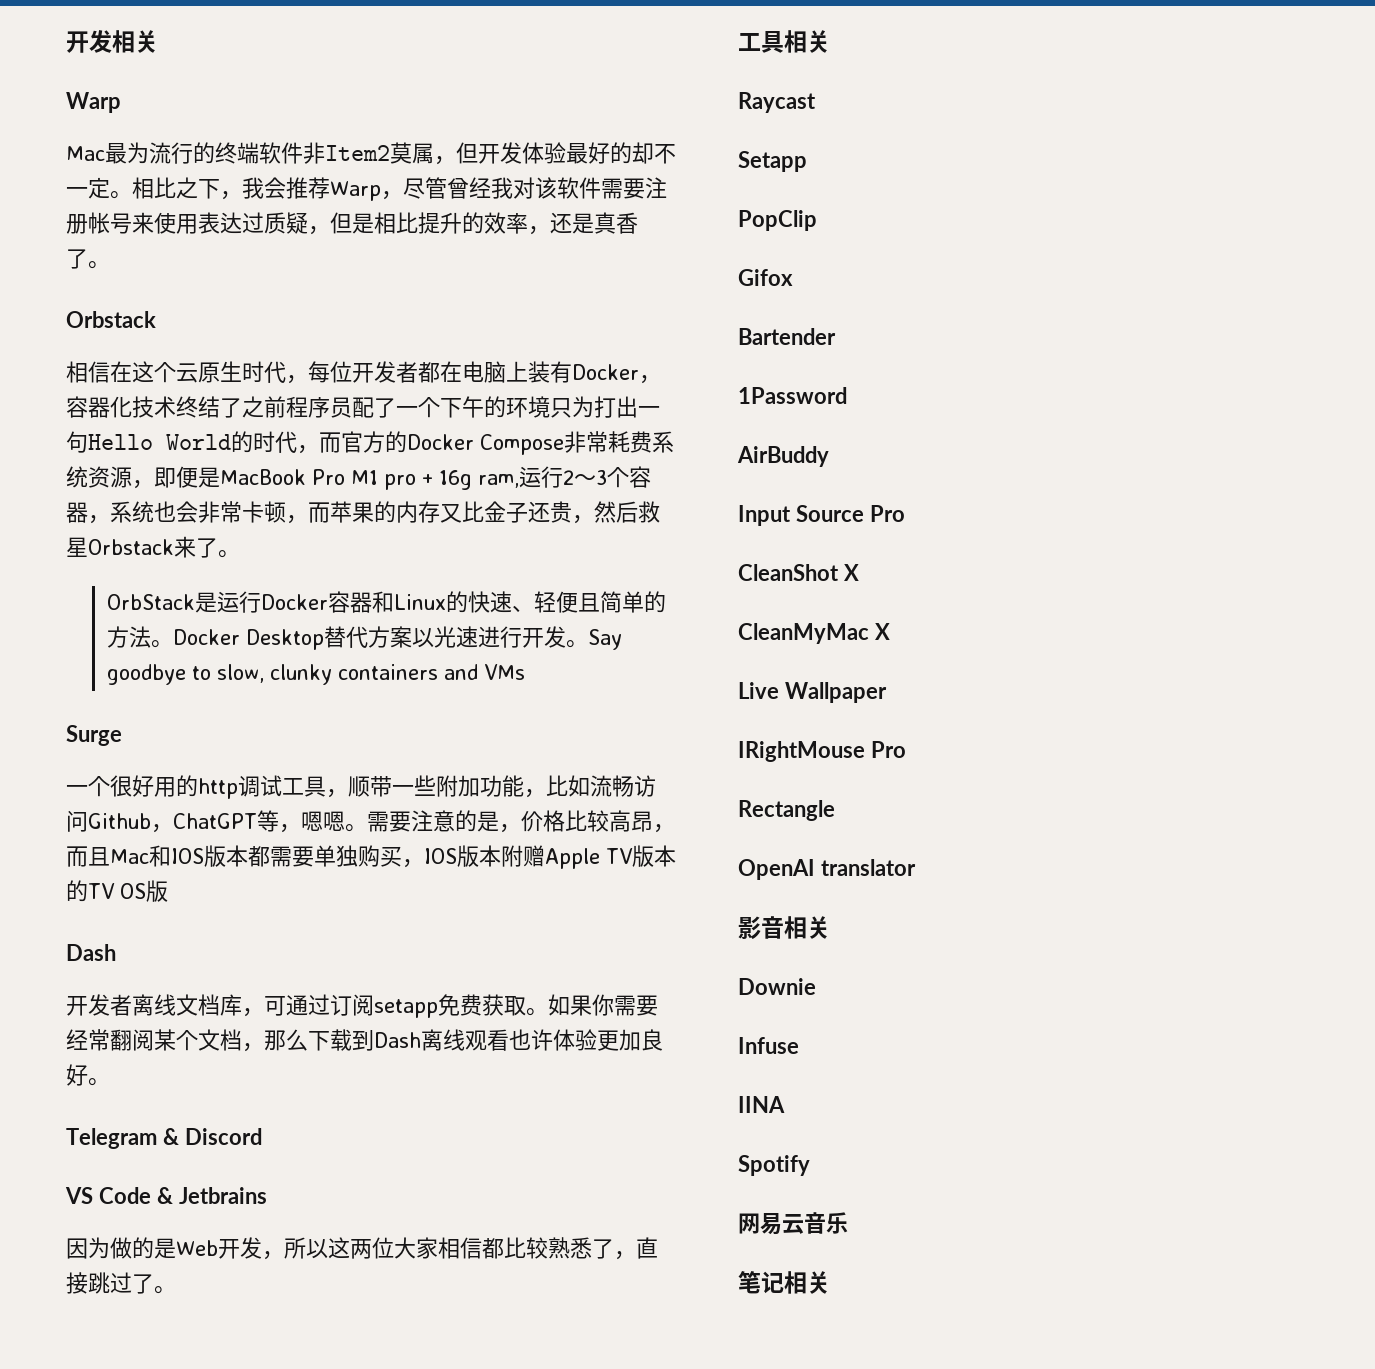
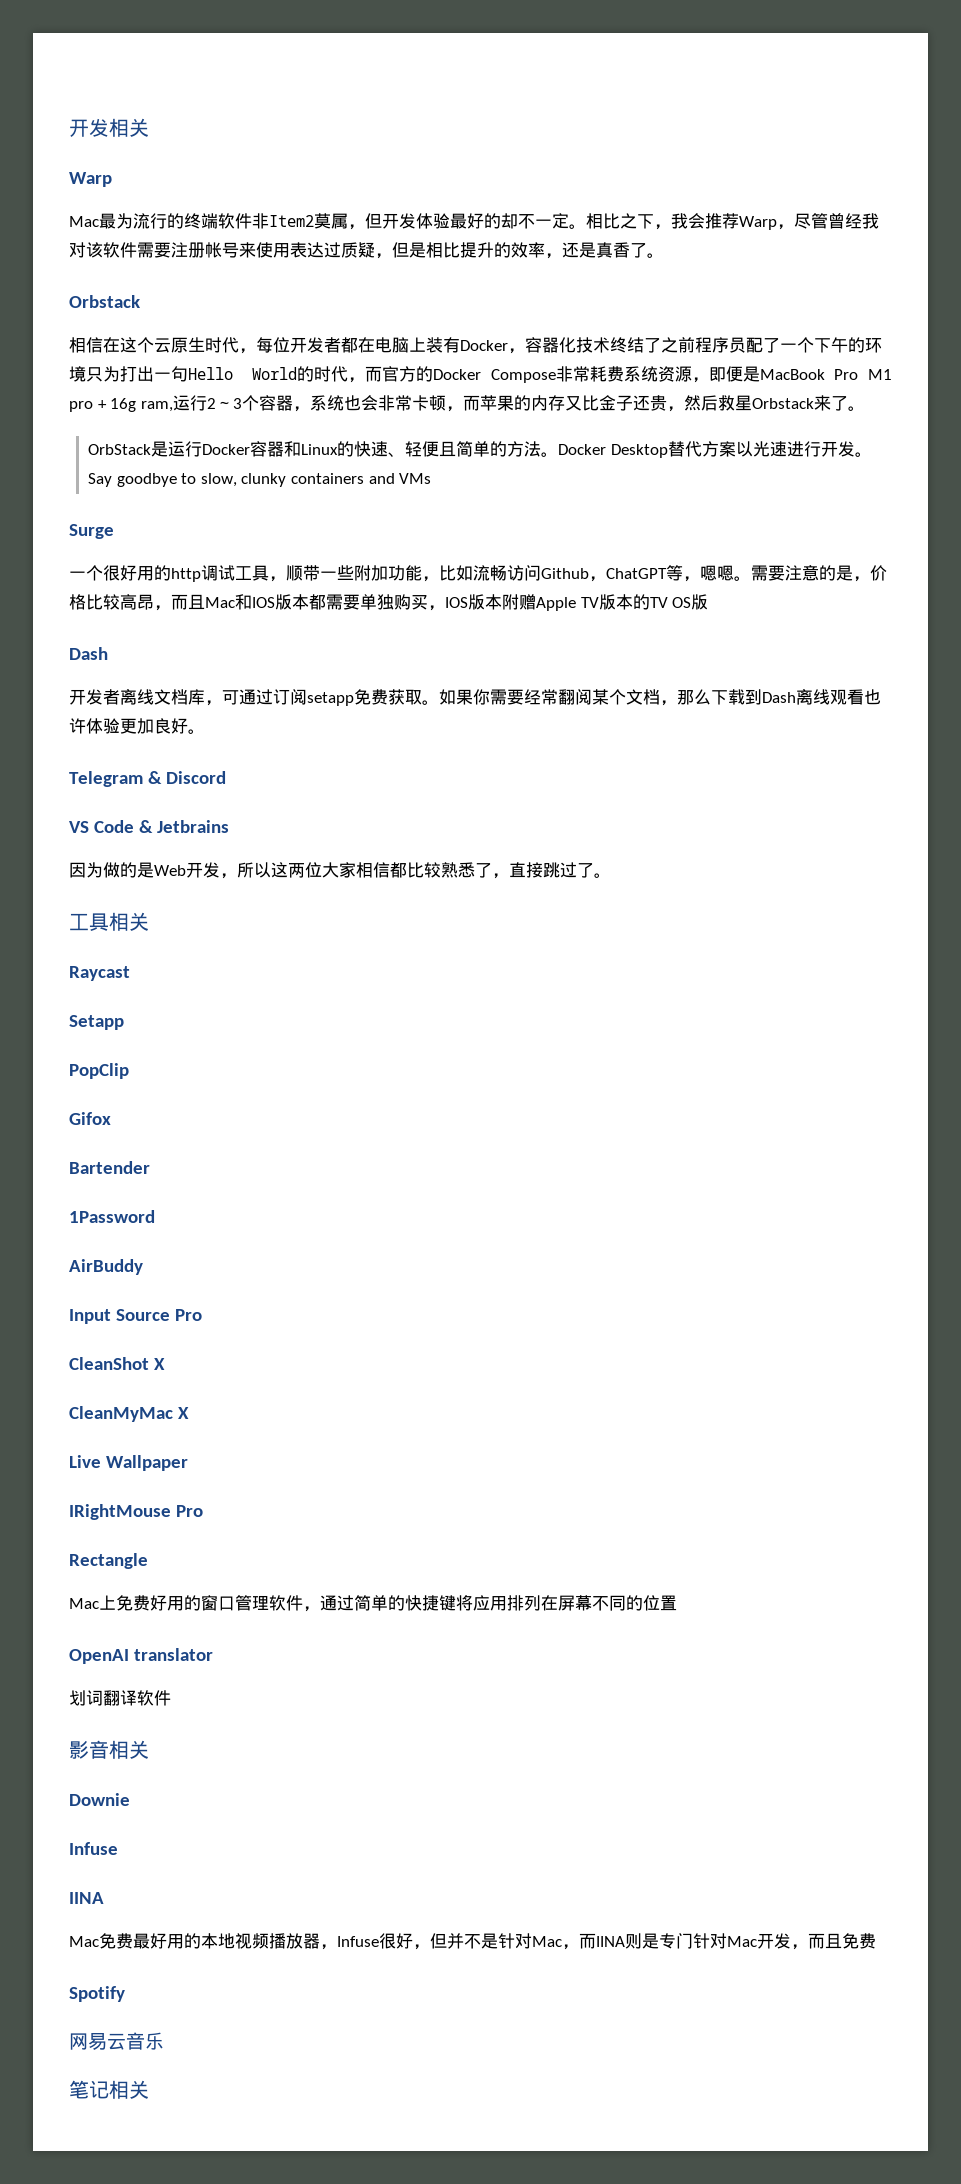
(835, 810) none -> [69,1595,677,1612] // Mac上免费好用的窗口管理软件，通过简单的快捷键将应用排列在屏幕不同的位置
(916, 867) none -> [69,1690,171,1706] // 划词翻译软件
(785, 1104) none -> [69,1933,876,1950] // Mac免费最好用的本地视频播放器，Infuse很好，但并不是针对Mac，而IINA则是专门针对Mac开发，而且免费

